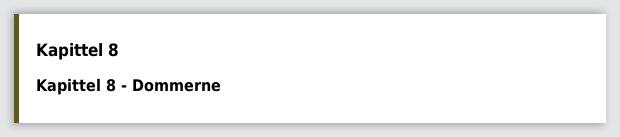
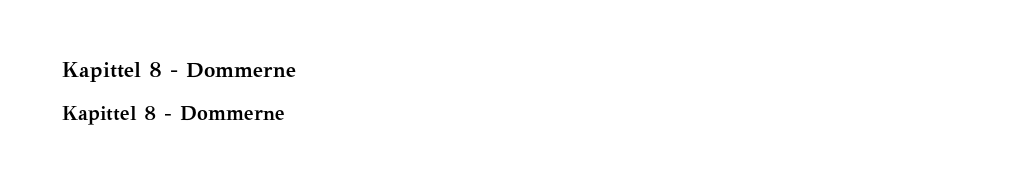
[36,43,119,60] Kapittel 8 -> [62,62,296,82] Kapittel 8 - Dommerne

